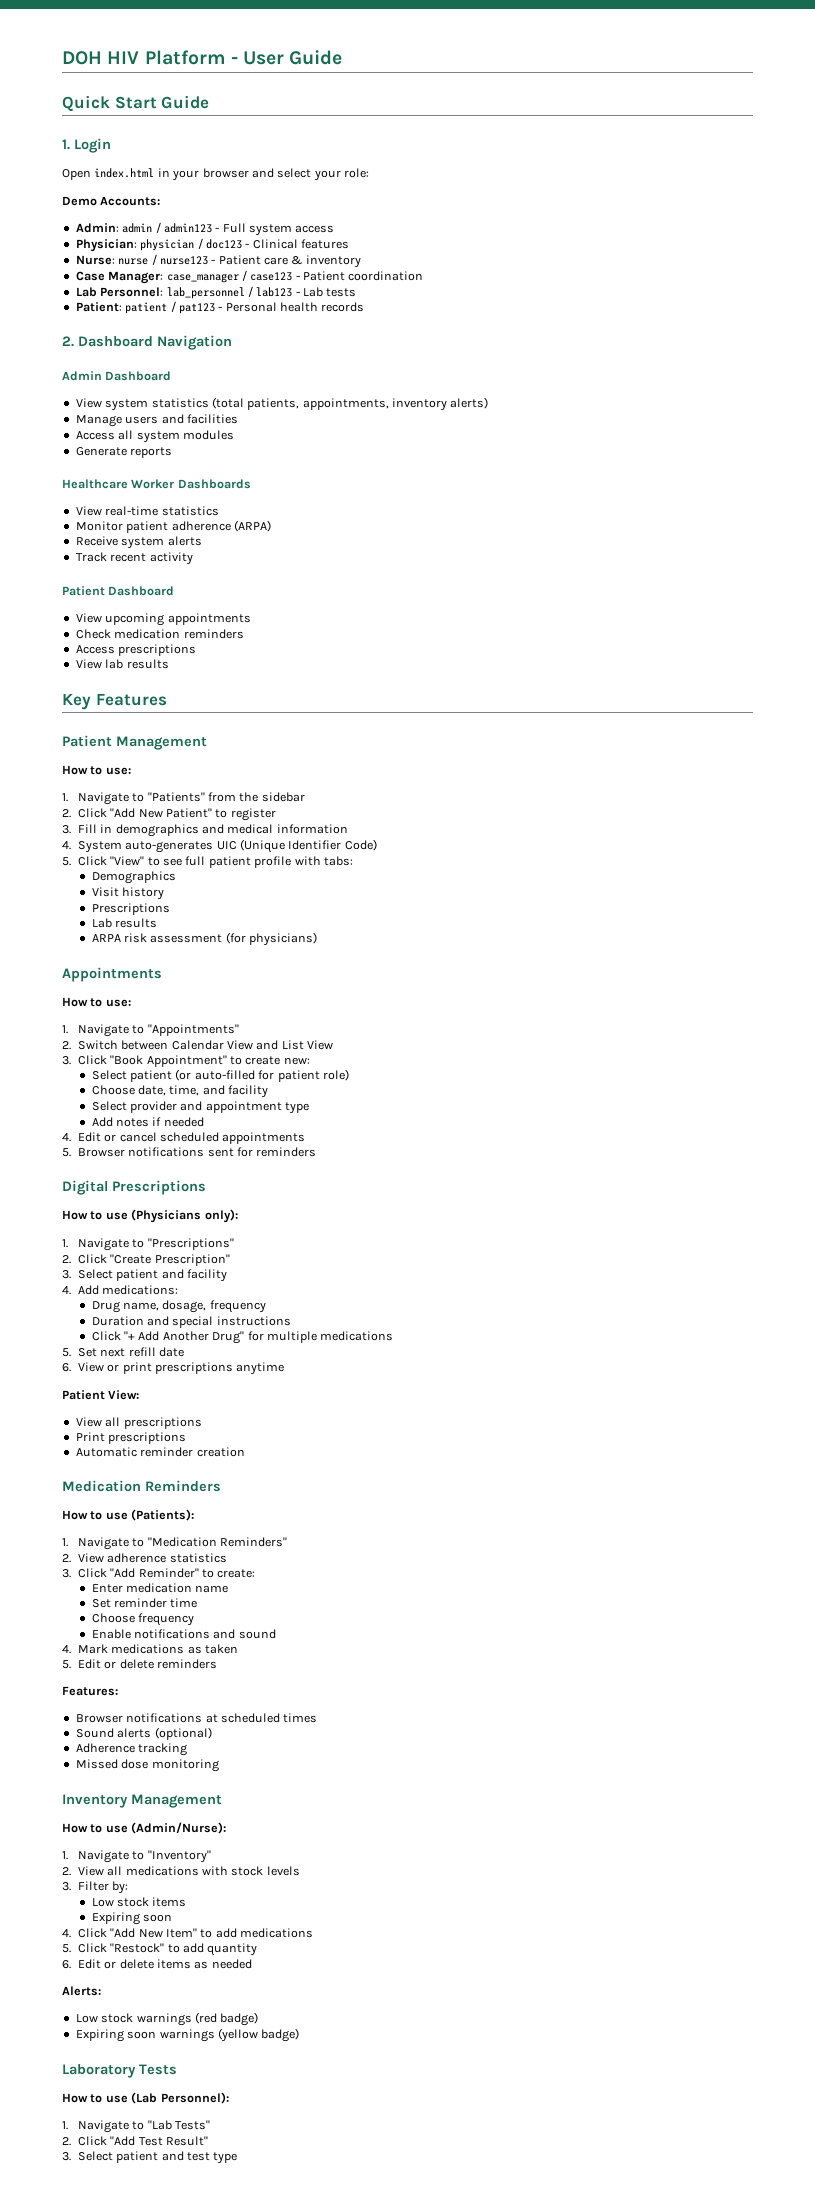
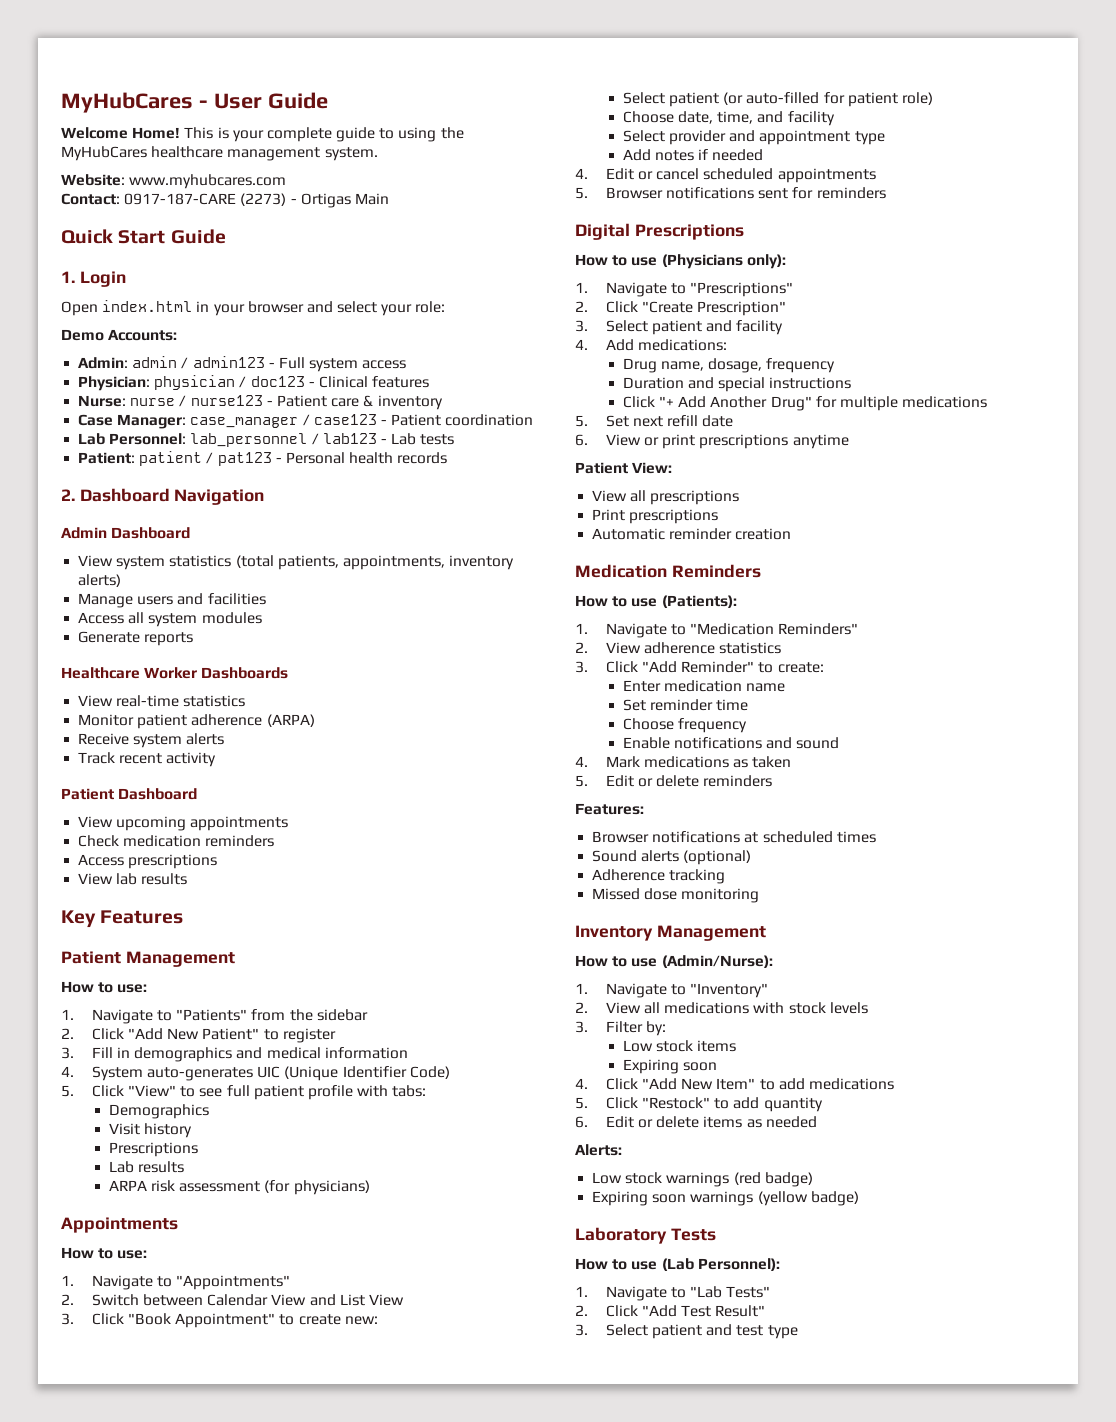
[62,50,226,65] DOH HIV Platform -> [61,92,193,113] MyHubCares
(343, 57) none -> [61,127,464,142] [61,146,378,161] [61,174,287,189] [61,193,389,208] // Welcome Home! This is your complete guide to using the MyHubCares healthcare management system. // Website: www.myhubcares.com // Contact: 0917-187-CARE (2273) - Ortigas Main

